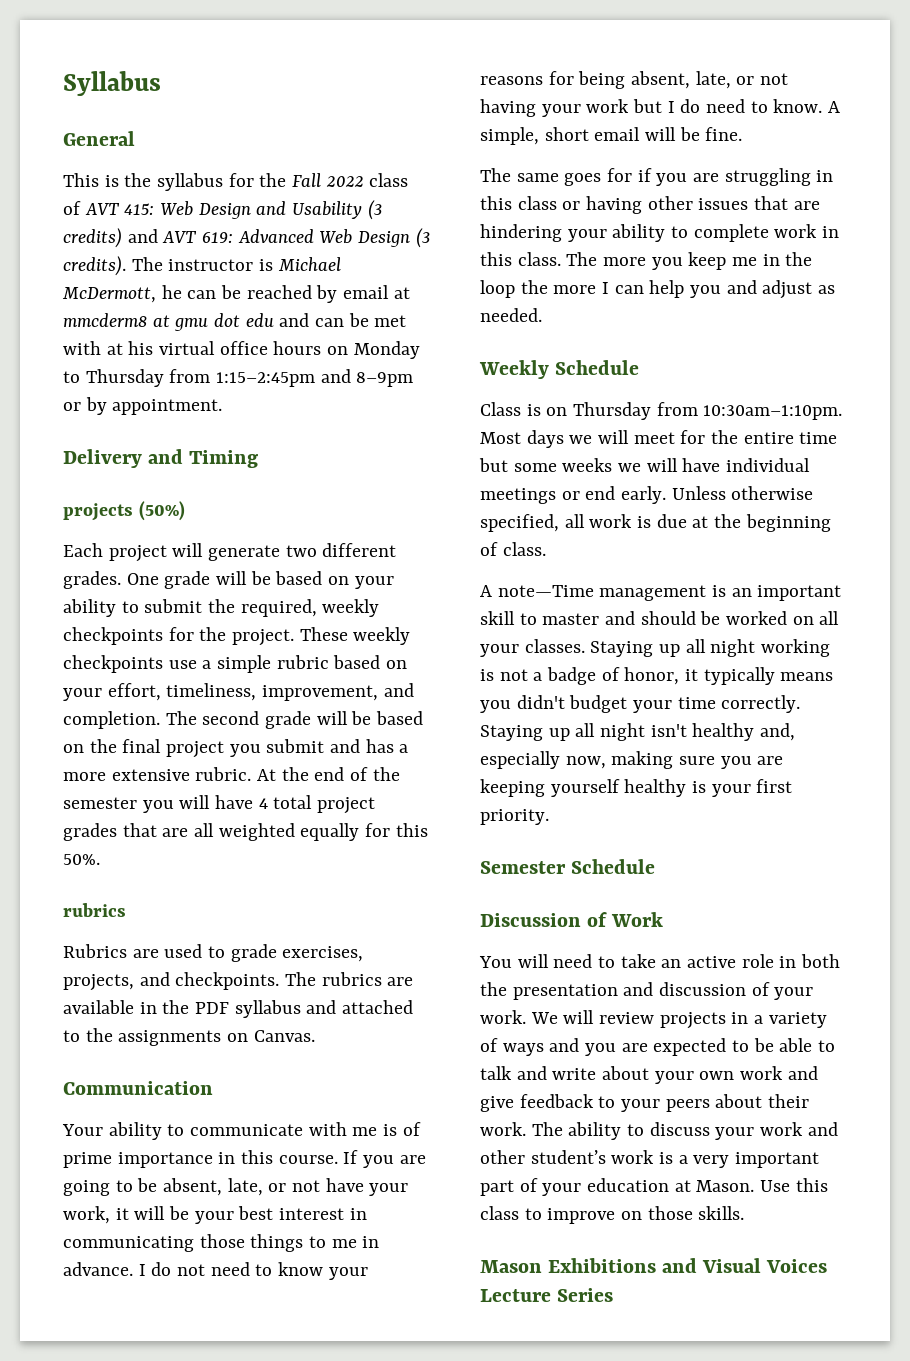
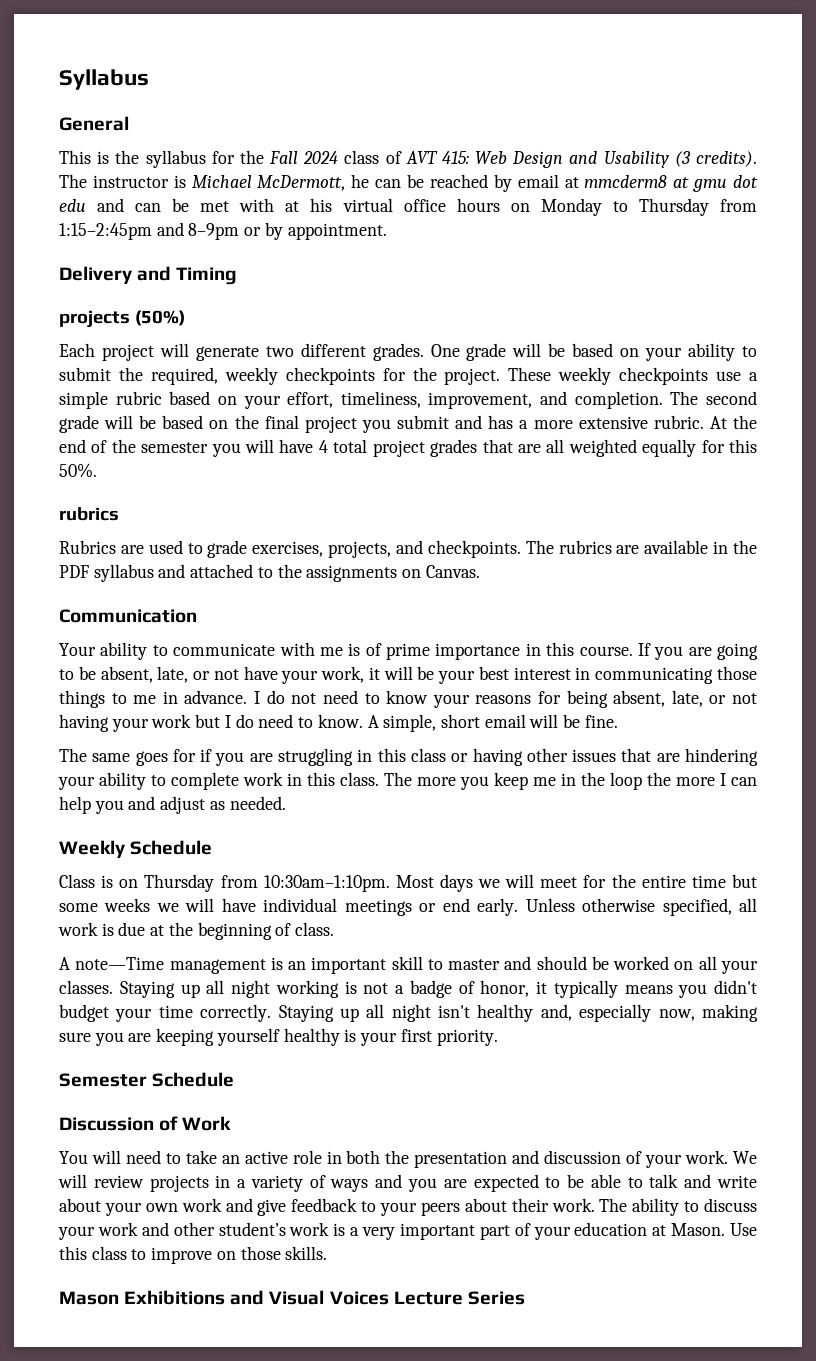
[325,176,364,187] 2022 -> [303,151,339,164] 2024
[63,228,430,248] credits) and AVT 619: Advanced Web Design (3 -> (691, 159) none

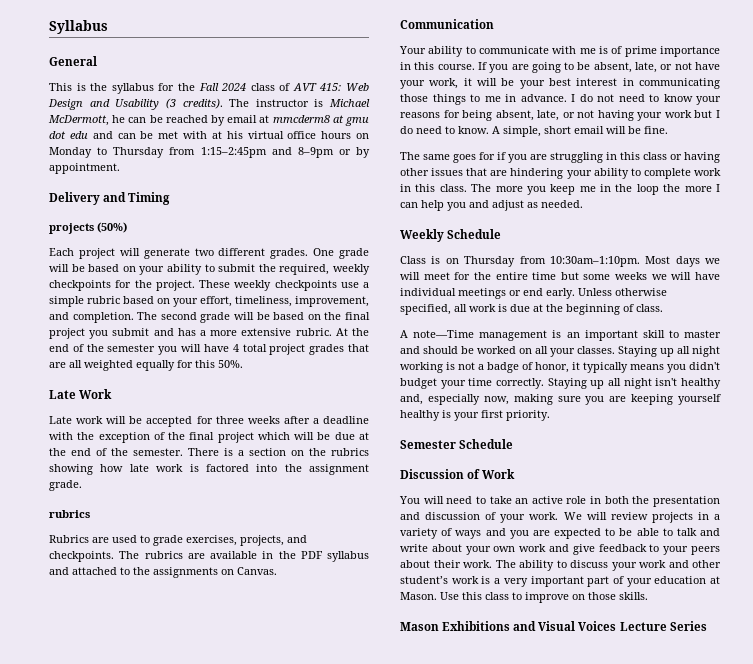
(97, 470) none -> [49,389,113,399] [49,416,369,427] [49,432,369,443] [49,448,369,456] [49,464,369,475] [49,480,82,491] // Late Work // Late work will be accepted for three weeks after a deadline with the exception of the final project which will be due at the end of the semester. There is a section on the rubrics showing how late work is factored into the assignment grade.

